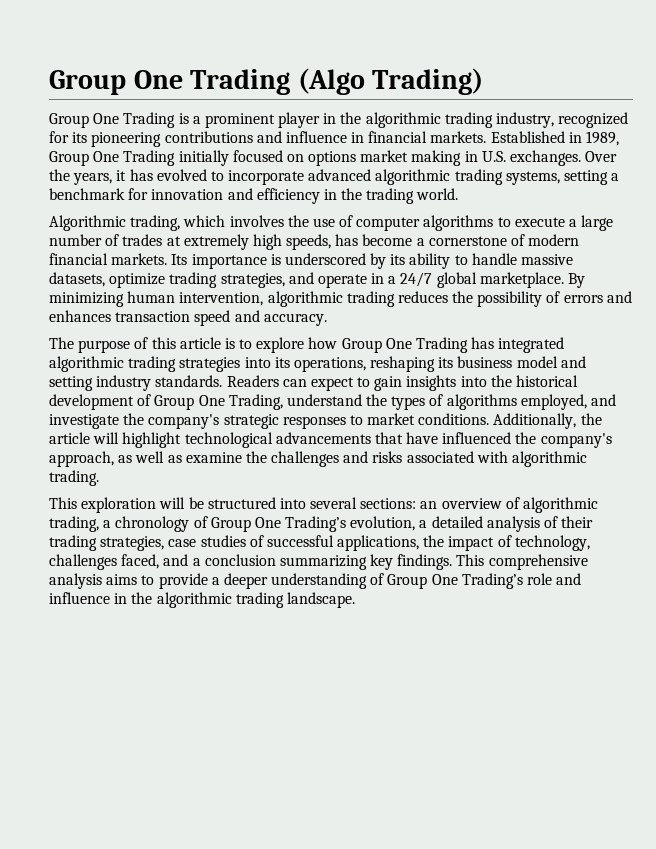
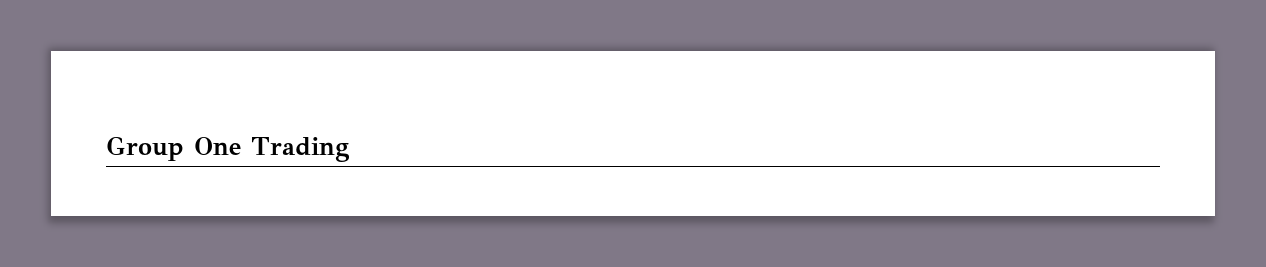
[49,68,484,95] [49,112,629,128] [49,131,620,147] [49,150,618,166] [49,169,620,185] [49,188,459,204] [49,215,614,231] [49,234,580,250] [49,253,574,269] [49,272,586,288] [49,291,632,307] [49,310,327,326] [49,337,565,353] [49,356,586,372] [49,375,579,391] [49,394,617,410] [49,413,602,429] [49,432,612,448] [49,451,588,467] [49,470,99,486] [49,497,599,513] [49,516,594,532] [49,535,590,551] [49,554,588,570] [49,573,582,589] [49,592,355,608] Group One Trading (Algo Trading) // Group One Trading is a prominent player in the algorithmic trading industry, recognized for its pioneering contributions and influence in financial markets. Established in 1989, Group One Trading initially focused on options market making in U.S. exchanges. Over the years, it has evolved to incorporate advanced algorithmic trading systems, setting a benchmark for innovation and efficiency in the trading world. // Algorithmic trading, which involves the use of computer algorithms to execute a large number of trades at extremely high speeds, has become a cornerstone of modern financial markets. Its importance is underscored by its ability to handle massive datasets, optimize trading strategies, and operate in a 24/7 global marketplace. By minimizing human intervention, algorithmic trading reduces the possibility of errors and enhances transaction speed and accuracy. // The purpose of this article is to explore how Group One Trading has integrated algorithmic trading strategies into its operations, reshaping its business model and setting industry standards. Readers can expect to gain insights into the historical development of Group One Trading, understand the types of algorithms employed, and investigate the company's strategic responses to market conditions. Additionally, the article will highlight technological advancements that have influenced the company's approach, as well as examine the challenges and risks associated with algorithmic trading. // This exploration will be structured into several sections: an overview of algorithmic trading, a chronology of Group One Trading’s evolution, a detailed analysis of their trading strategies, case studies of successful applications, the impact of technology, challenges faced, and a conclusion summarizing key findings. This comprehensive analysis aims to provide a deeper understanding of Group One Trading’s role and influence in the algorithmic trading landscape. -> [106,136,350,162] Group One Trading

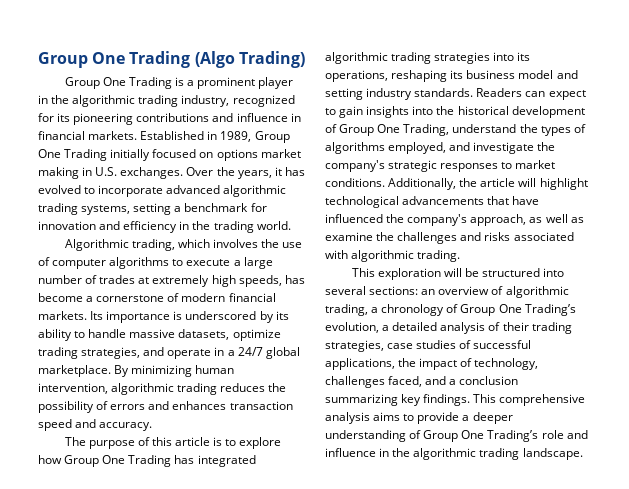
[106,136,350,162] Group One Trading -> [38,51,305,68] [64,77,294,89] [38,95,295,107] [38,113,301,125] [38,131,290,143] [38,149,301,161] [38,167,305,179] [38,185,287,197] [38,203,267,215] [38,221,291,233] [64,239,303,251] [38,257,273,269] [38,275,305,287] [38,293,276,302] [38,311,289,323] [38,329,281,341] [38,347,300,359] [38,365,235,377] [38,383,287,395] [38,401,293,413] [38,419,153,431] [64,437,282,449] [38,455,256,467] [325,52,531,64] [325,70,578,82] [325,88,586,100] [325,106,585,118] [325,124,586,136] [325,142,556,154] [325,160,556,172] [325,178,588,190] [325,196,540,208] [325,214,584,226] [325,232,574,244] [325,250,461,262] [351,268,565,280] [325,286,569,298] [325,304,576,316] [325,322,572,334] [325,340,532,352] [325,358,539,370] [325,376,519,388] [325,394,586,406] [325,412,513,424] [325,430,588,442] [325,448,583,460] Group One Trading (Algo Trading) // Group One Trading is a prominent player in the algorithmic trading industry, recognized for its pioneering contributions and influence in financial markets. Established in 1989, Group One Trading initially focused on options market making in U.S. exchanges. Over the years, it has evolved to incorporate advanced algorithmic trading systems, setting a benchmark for innovation and efficiency in the trading world. // Algorithmic trading, which involves the use of computer algorithms to execute a large number of trades at extremely high speeds, has become a cornerstone of modern financial markets. Its importance is underscored by its ability to handle massive datasets, optimize trading strategies, and operate in a 24/7 global marketplace. By minimizing human intervention, algorithmic trading reduces the possibility of errors and enhances transaction speed and accuracy. // The purpose of this article is to explore how Group One Trading has integrated algorithmic trading strategies into its operations, reshaping its business model and setting industry standards. Readers can expect to gain insights into the historical development of Group One Trading, understand the types of algorithms employed, and investigate the company's strategic responses to market conditions. Additionally, the article will highlight technological advancements that have influenced the company's approach, as well as examine the challenges and risks associated with algorithmic trading. // This exploration will be structured into several sections: an overview of algorithmic trading, a chronology of Group One Trading’s evolution, a detailed analysis of their trading strategies, case studies of successful applications, the impact of technology, challenges faced, and a conclusion summarizing key findings. This comprehensive analysis aims to provide a deeper understanding of Group One Trading’s role and influence in the algorithmic trading landscape.

